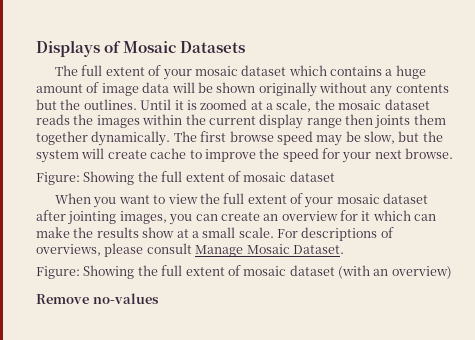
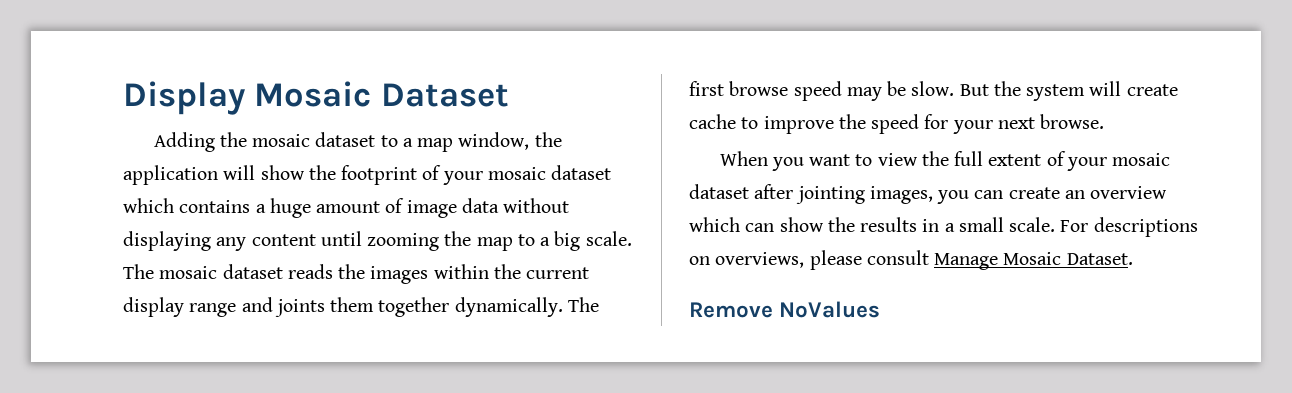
[36,40,246,57] [55,65,145,76] Displays of Mosaic Datasets // The full extent -> [123,81,509,115] [153,132,562,152] [123,165,418,185] Display Mosaic Dataset // Adding the mosaic dataset to a map window, the application will show the footprint
[171,82,449,97] [36,99,335,112] will be shown originally without any contents but the outlines. Until it is zoomed at a scale, the -> [503,198,570,213] [123,231,632,251] [123,264,154,279] without displaying any content until zooming the map to a big scale. The
[345,114,373,125] then -> [241,297,273,312] and
[364,131,420,144] slow, but -> [911,81,989,96] slow. But
[36,171,335,185] // Figure: Showing the full extent of mosaic dataset -> (1105, 121) none
[340,210,371,221] for it -> (1168, 192) none
[36,227,70,238] make -> [779,217,824,232] show
[142,227,189,238] show at -> [922,219,940,232] in
[380,227,394,238] of -> [689,256,710,265] on
[36,265,452,279] // Figure: Showing the full extent of mosaic dataset (with an overview) -> (1133, 259) none
[92,293,159,304] no-values -> [779,301,881,318] NoValues

